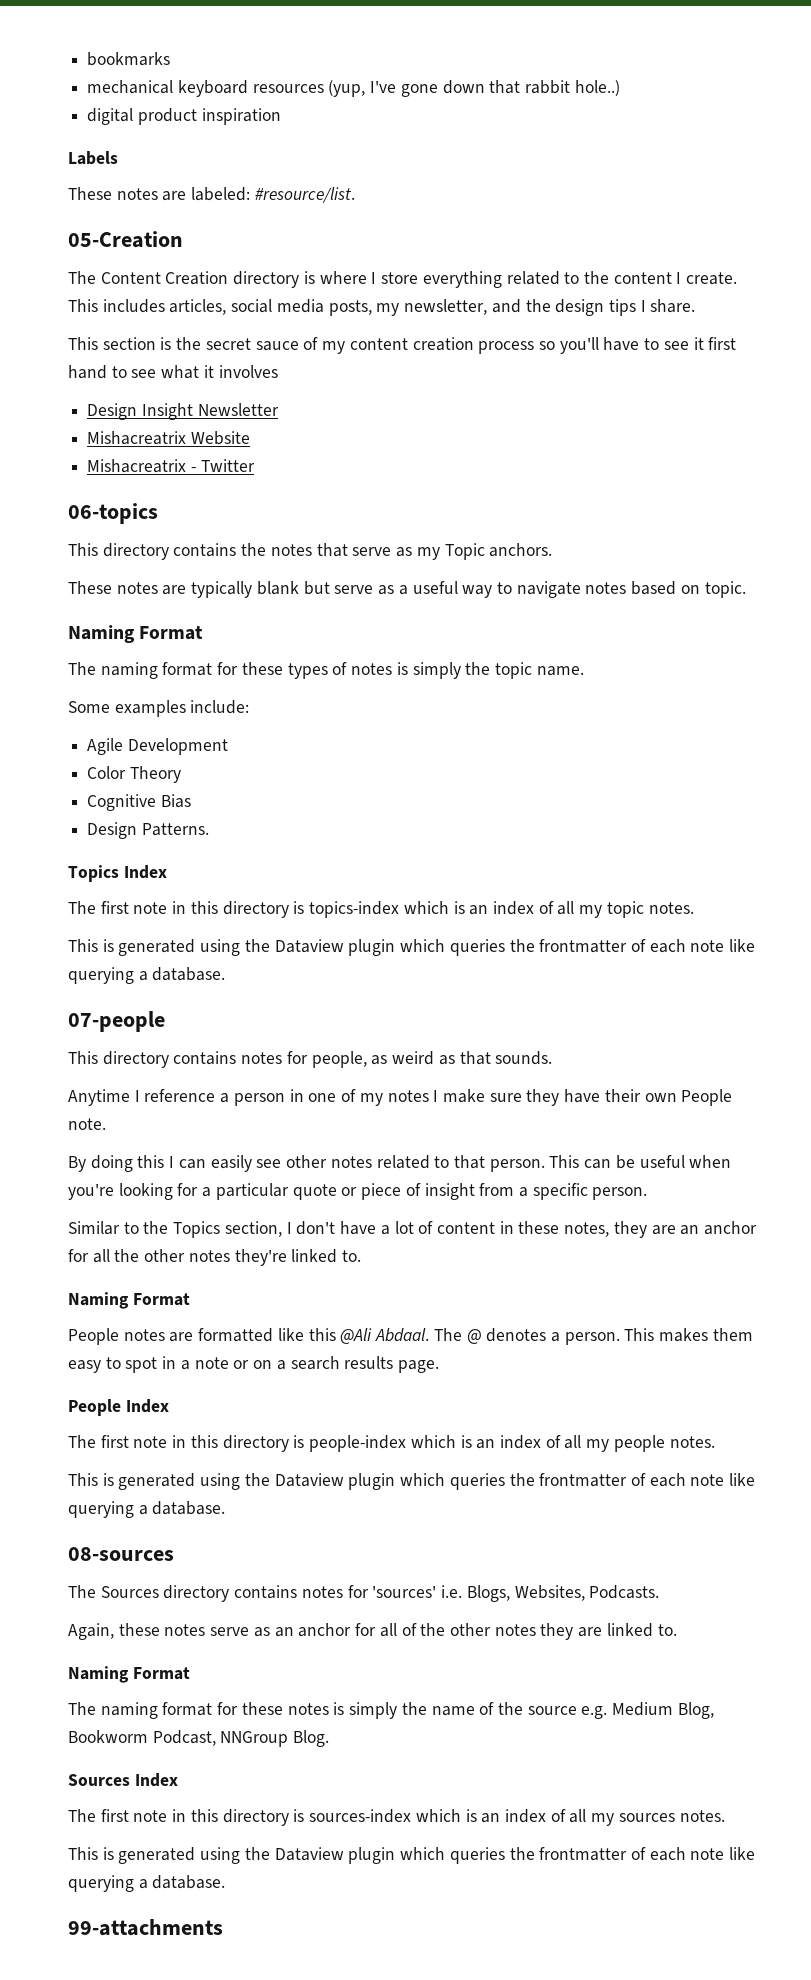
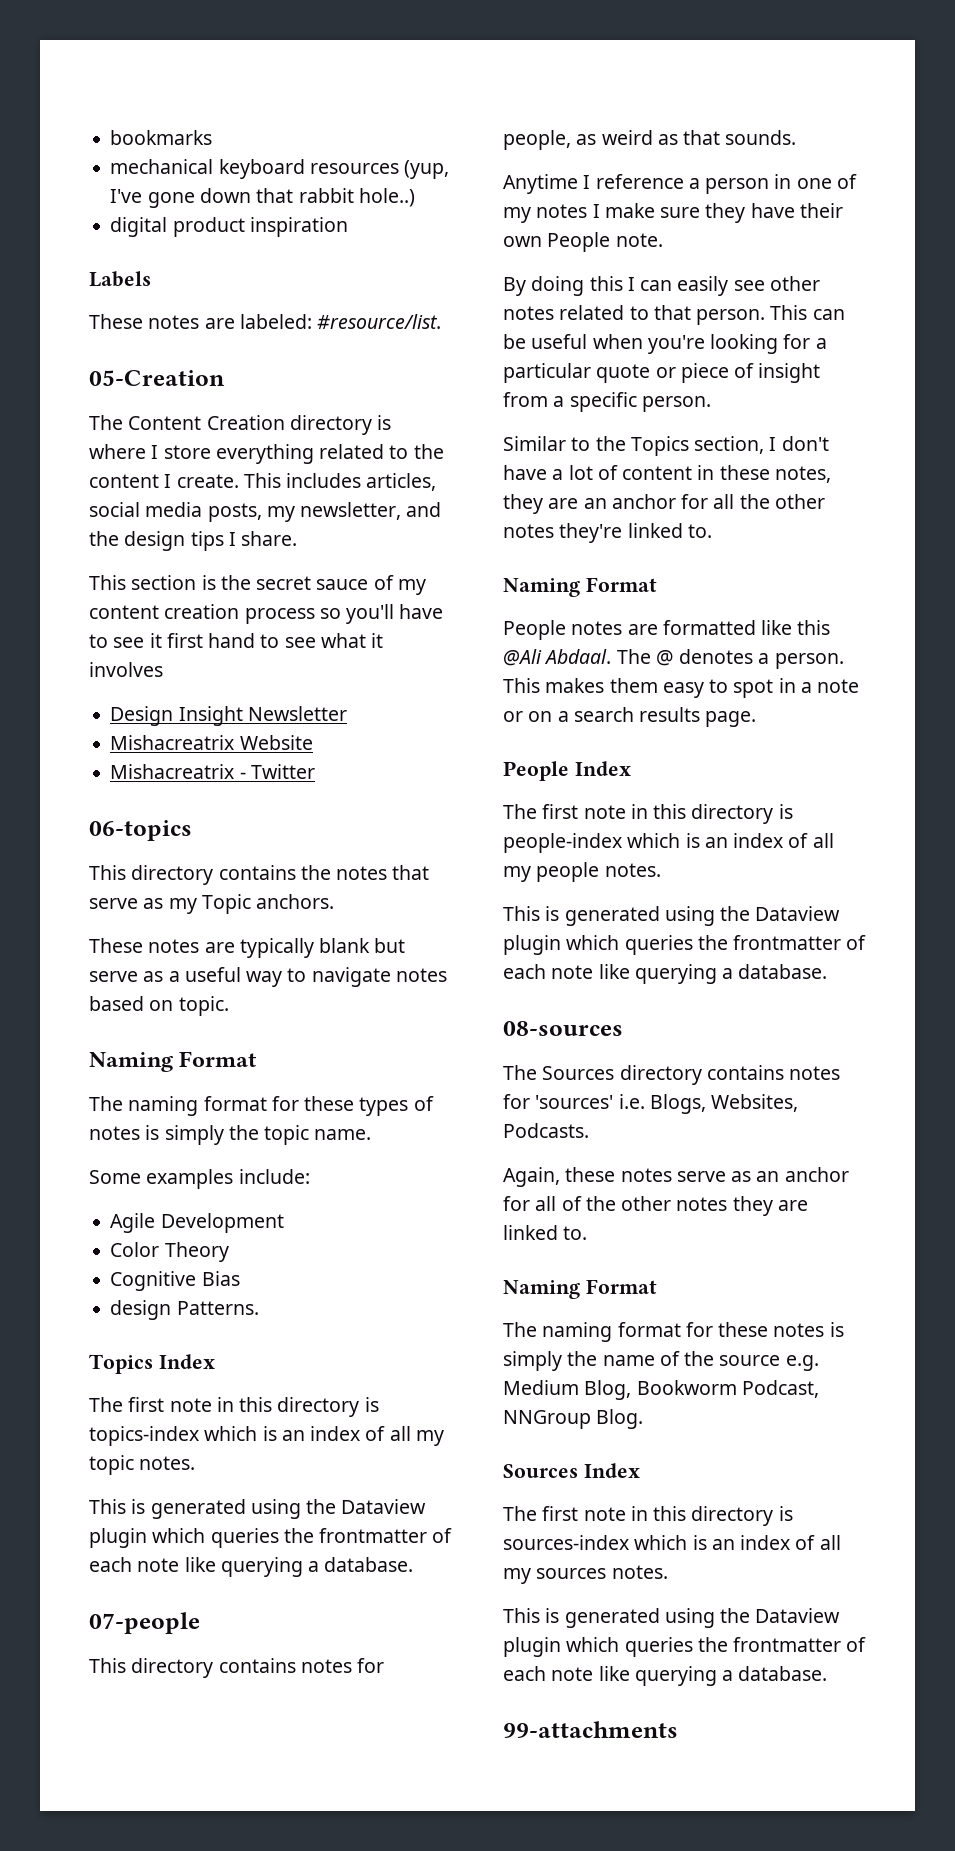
[87,822,138,839] Design -> [110,1300,172,1320] design

